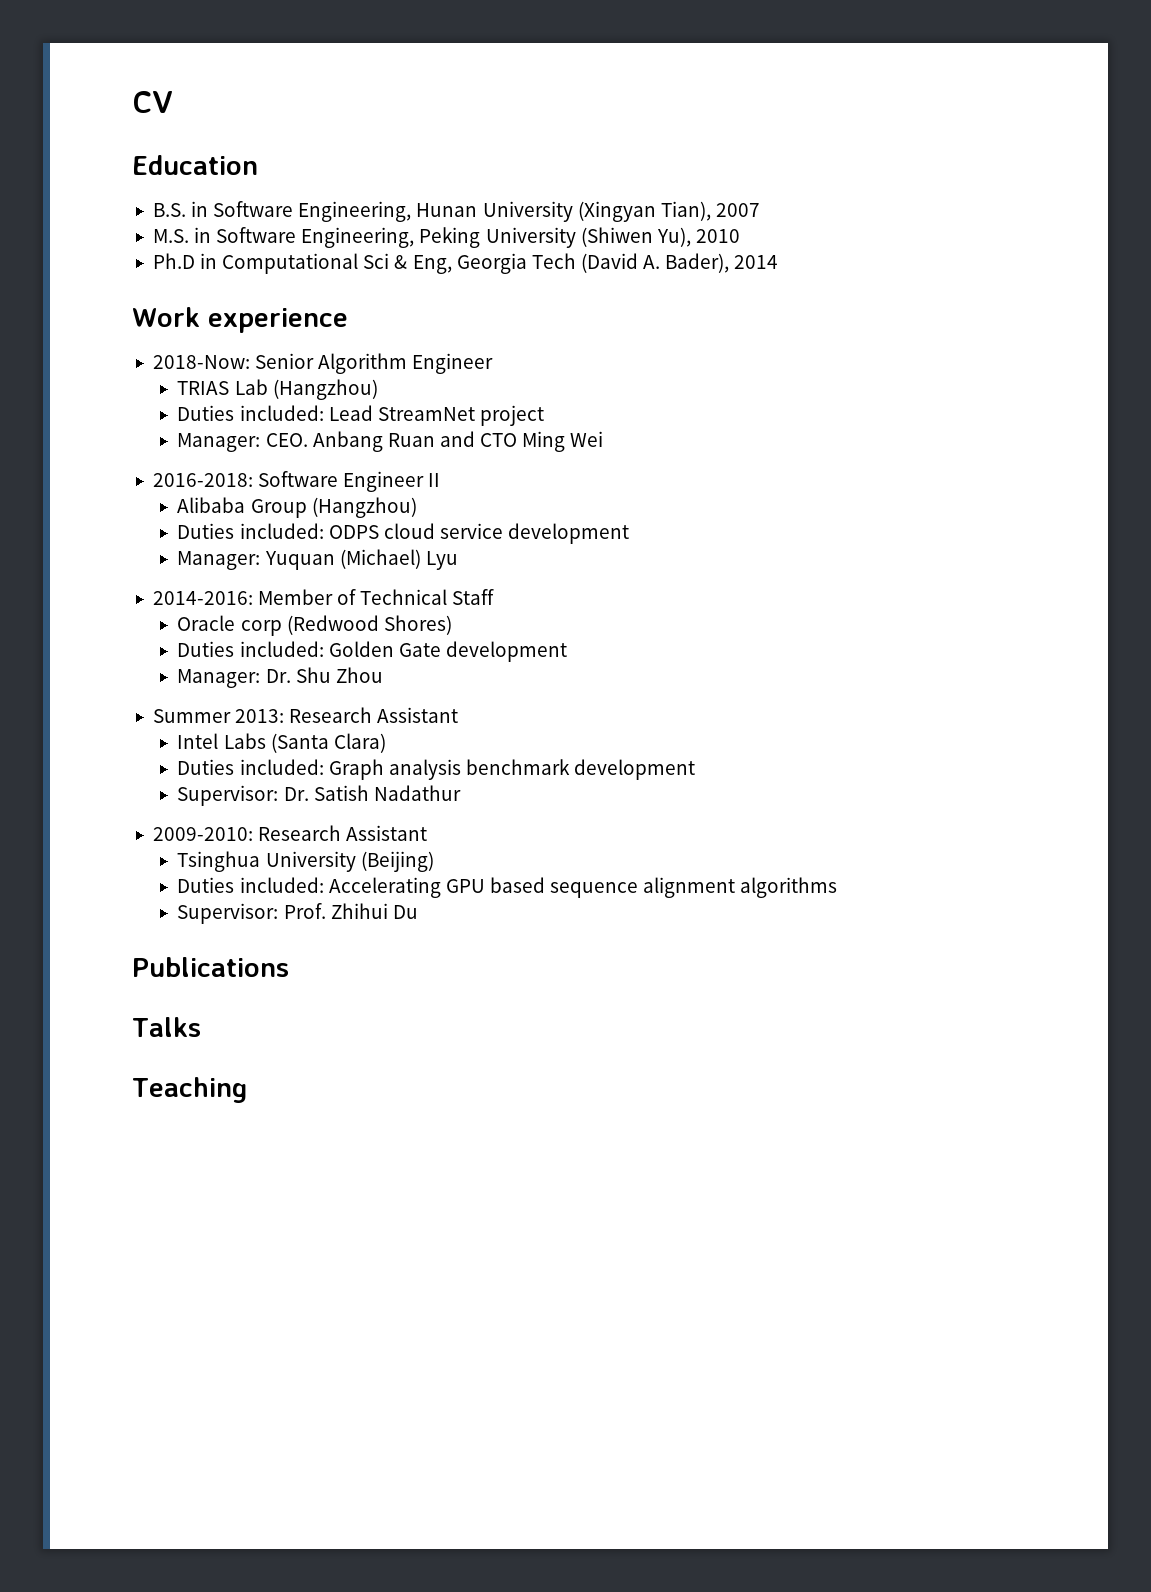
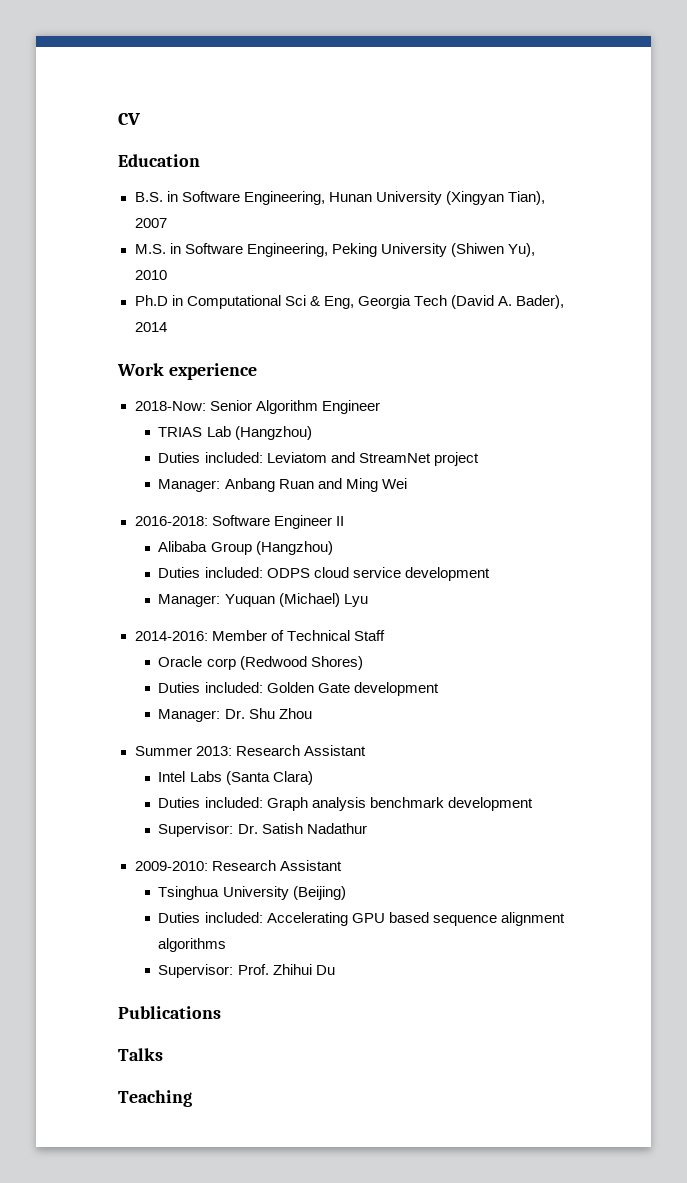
[328,405,373,421] Lead -> [266,452,355,463] Leviatom and
[265,433,308,447] CEO. -> (221, 485) none
[480,433,518,447] CTO -> (342, 483) none

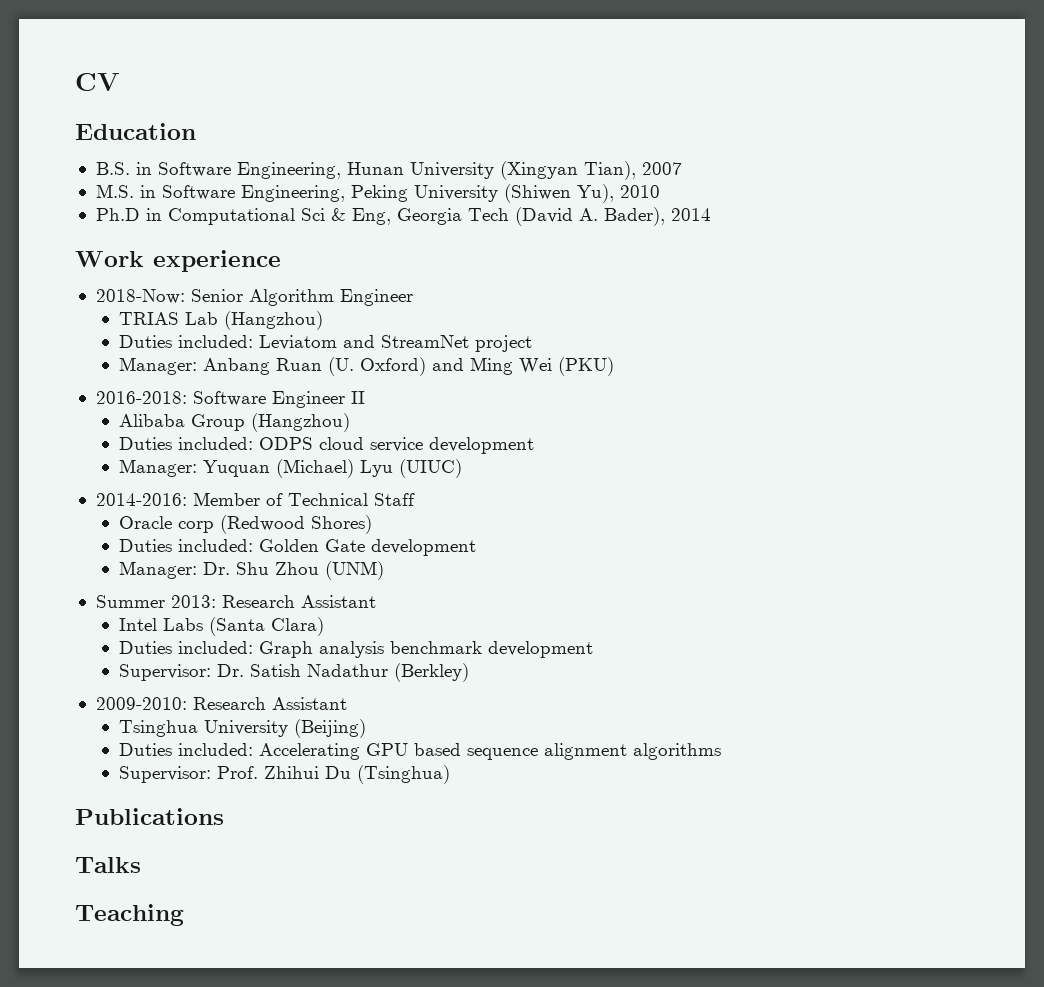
(314, 484) none -> [328,357,427,376] (U. Oxford)
(407, 483) none -> [558,357,615,376] (PKU)
(368, 600) none -> [399,459,463,478] (UIUC)
(312, 713) none -> [325,561,385,580] (UNM)
(367, 828) none -> [394,663,470,682] (Berkley)
(335, 970) none -> [357,765,451,784] (Tsinghua)

